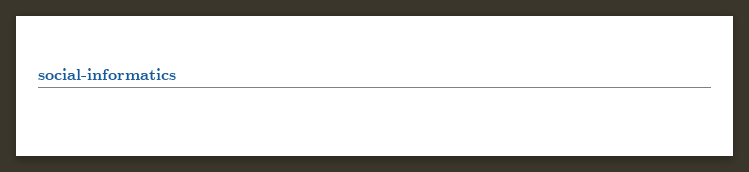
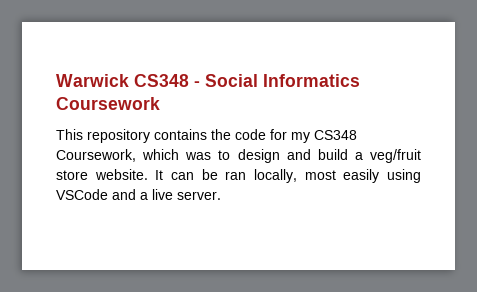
[38,68,176,80] social-informatics -> [56,74,360,87] [56,97,160,110] [56,129,357,143] [56,149,421,163] [56,169,421,183] [56,189,221,200] Warwick CS348 - Social Informatics Coursework // This repository contains the code for my CS348 Coursework, which was to design and build a veg/fruit store website. It can be ran locally, most easily using VSCode and a live server.

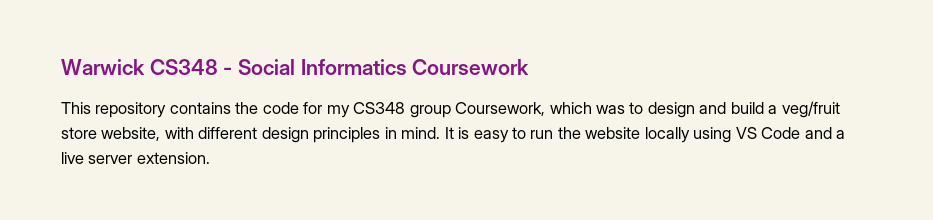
(357, 135) none -> [409,105,451,118] group
[94,169,421,183] [56,189,108,200] website. It can be ran locally, most easily using VSCode -> [101,127,801,143] website, with different design principles in mind. It is easy to run the website locally using VS Code
[177,191,221,200] server. -> [88,152,210,164] server extension.

